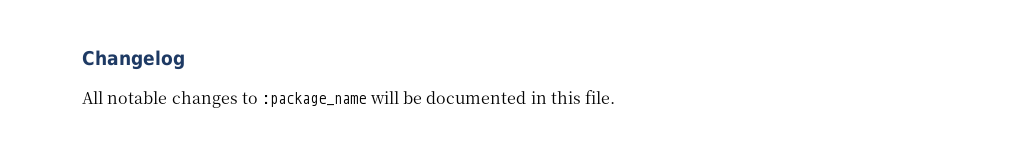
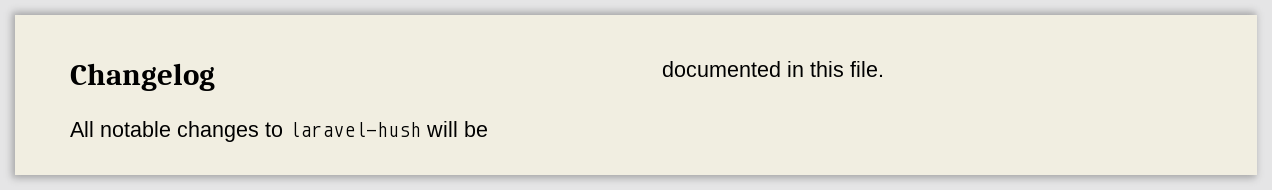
[262,92,367,107] :package_name -> [289,122,421,137] laravel-hush

